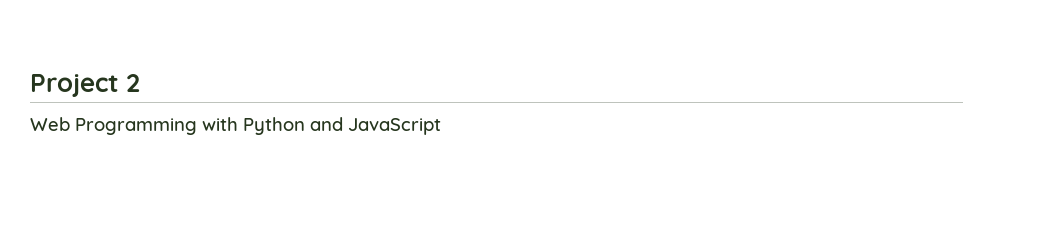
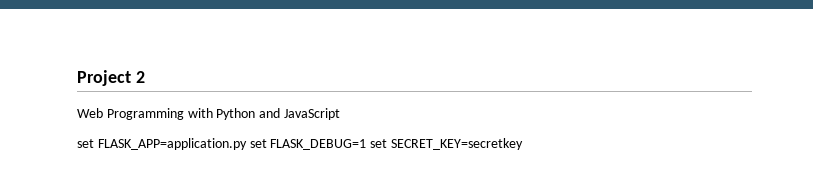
(441, 126) none -> [77,138,523,150] // set FLASK_APP=application.py set FLASK_DEBUG=1 set SECRET_KEY=secretkey

